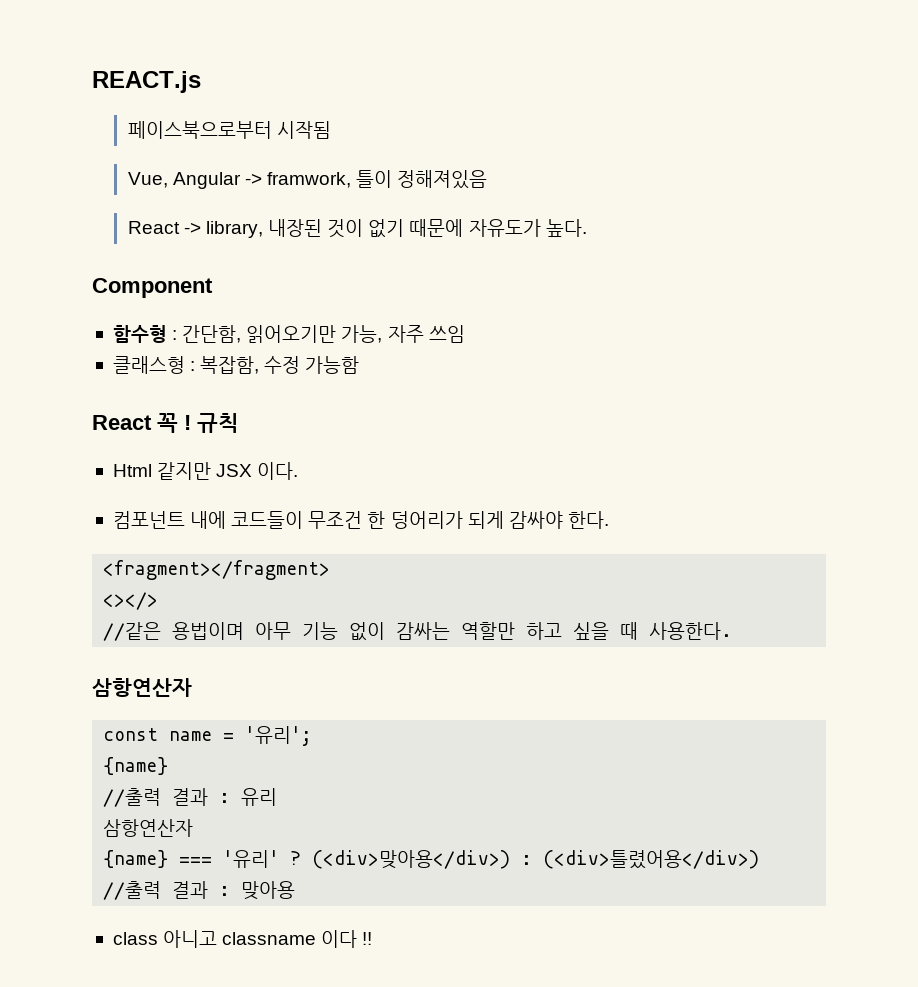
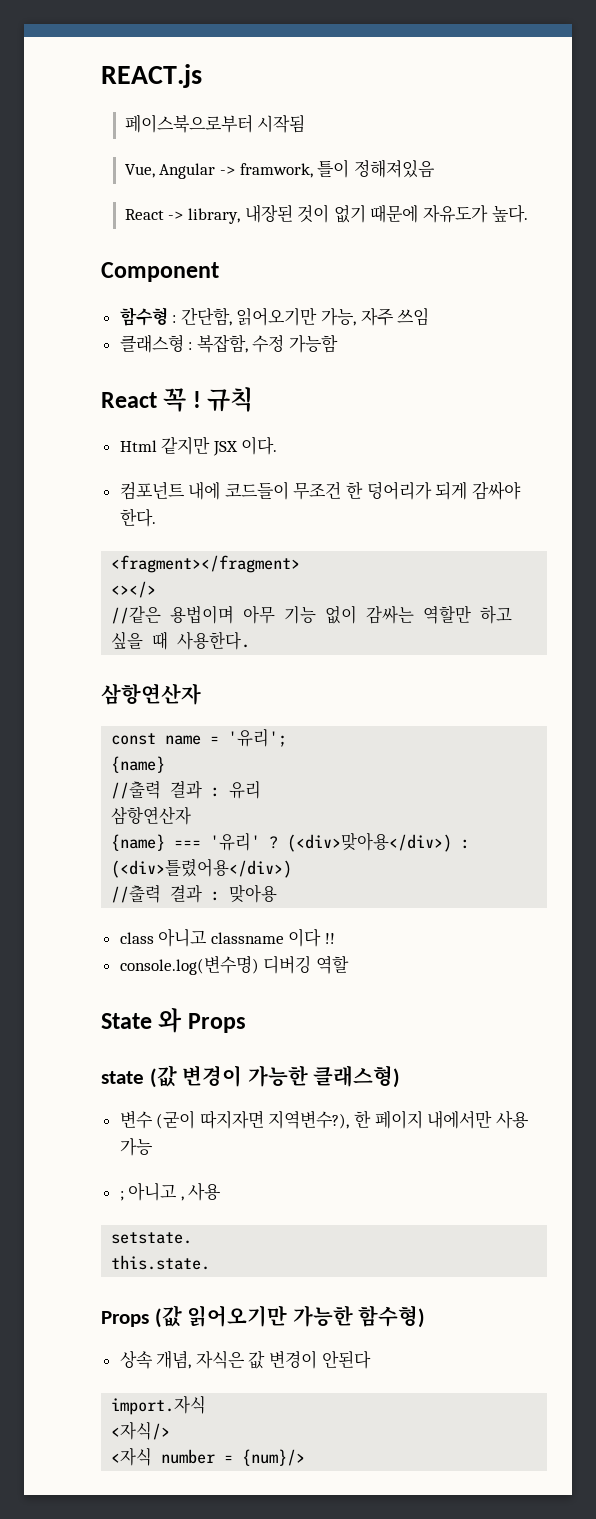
(373, 938) none -> [119,955,349,975] [101,1008,246,1033] [101,1065,401,1088] [119,1110,529,1129] [119,1138,153,1156] [119,1182,222,1201] [111,1232,193,1244] [111,1255,211,1270] [101,1305,426,1328] [119,1350,371,1369] [111,1396,207,1415] [111,1422,171,1440] [111,1448,306,1466] // console.log(변수명) 디버깅 역할 // State 와 Props // state (값 변경이 가능한 클래스형) // 변수 (굳이 따지자면 지역변수?), 한 페이지 내에서만 사용 가능 // ; 아니고 , 사용 // setstate. // this.state. // Props (값 읽어오기만 가능한 함수형) // 상속 개념, 자식은 값 변경이 안된다 // import.자식 // <자식/> // <자식 number = {num}/>

